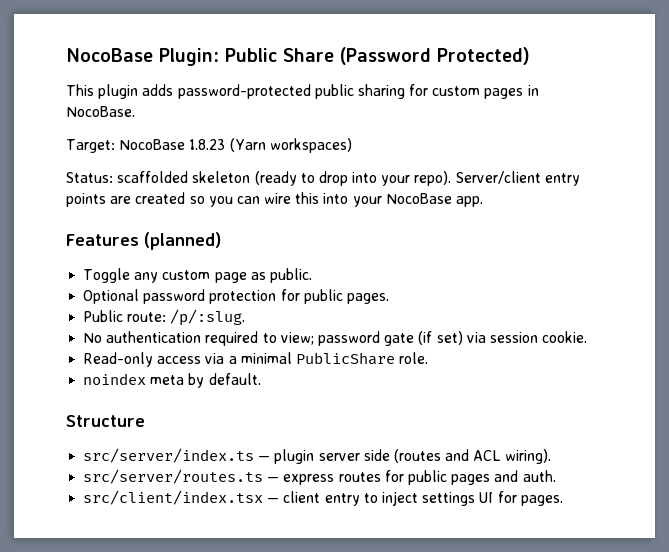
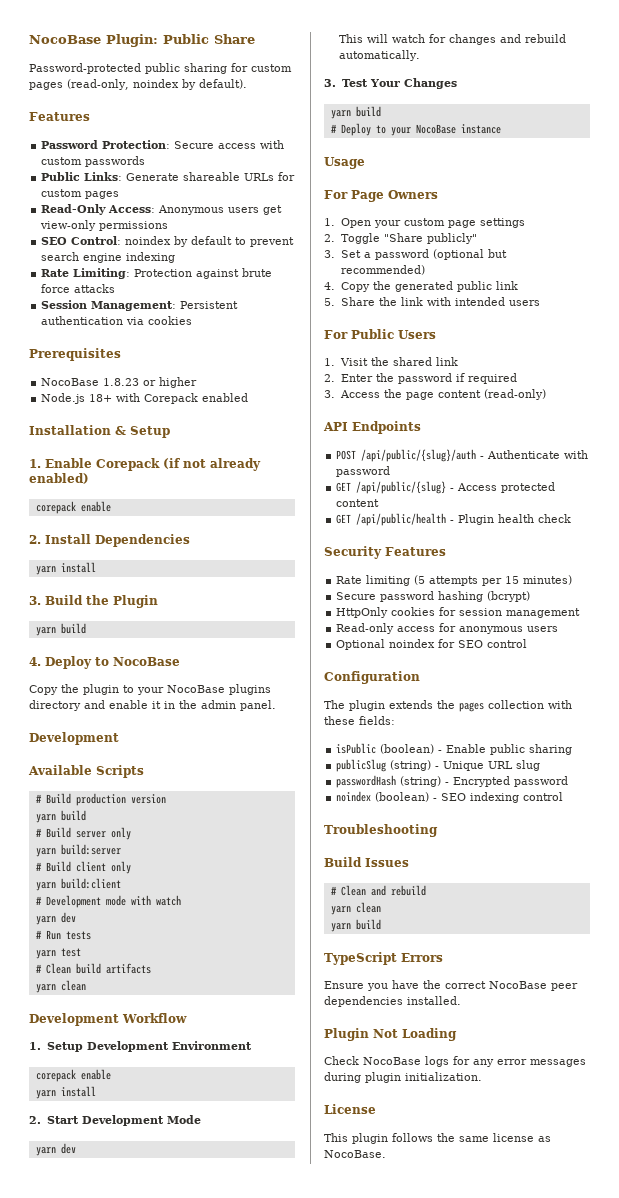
[340,47,530,65] [66,84,311,99] (Password Protected) // This plugin adds password-protected -> [29,63,141,74] // Password-protected
[527,85,539,96] [66,106,135,117] [66,138,352,153] [66,171,580,186] [66,192,484,207] [66,232,221,250] [83,268,312,283] [83,289,389,304] [83,309,246,326] [83,331,588,346] [83,352,429,367] [83,373,261,388] [66,415,145,427] [83,448,551,464] [83,469,556,485] [83,490,563,506] in NocoBase. // Target: NocoBase 1.8.23 (Yarn workspaces) // Status: scaffolded skeleton (ready to drop into your repo). Server/client entry points are created so you can wire this into your NocoBase app. // Features (planned) // Toggle any custom page as public. // Optional password protection for public pages. // Public route: /p/:slug. // No authentication required to view; password gate (if set) via session cookie. // Read-only access via a minimal PublicShare role. // noindex meta by default. // Structure // src/server/index.ts — plugin server side (routes and ACL wiring). // src/server/routes.ts — express routes for public pages and auth. // src/client/index.tsx — client entry to inject settings UI for pages. -> [67,79,247,90] [29,112,90,121] [41,140,285,149] [41,156,146,167] [41,172,296,181] [41,189,120,199] [41,204,283,215] [40,220,169,231] [41,236,295,247] [41,252,176,263] [41,268,273,279] [41,284,116,293] [41,300,239,311] [41,316,193,325] [29,348,121,361] [41,377,198,388] [41,393,249,404] [29,425,170,438] [29,458,261,471] [29,473,89,484] [35,501,111,514] [29,534,190,547] [35,562,96,575] [29,595,158,608] [35,623,86,636] [29,656,180,669] [29,684,271,695] [29,700,276,711] [29,732,119,745] [28,765,144,778] [35,793,166,806] [35,810,86,823] [35,827,131,840] [35,844,121,857] [35,861,131,874] [35,878,121,891] [35,895,181,908] [35,912,76,925] [35,930,91,940] [35,948,81,959] [35,963,151,974] [35,980,86,993] [29,1013,187,1026] [29,1041,252,1052] [35,1069,111,1082] [35,1086,96,1099] [29,1115,201,1126] [35,1143,76,1156] [338,34,566,45] [338,50,420,61] [324,78,458,89] [330,106,381,119] [330,123,501,136] [324,157,365,169] [324,190,438,202] [324,218,525,228] [324,233,477,244] [324,249,507,260] [340,265,425,275] [324,281,518,292] [324,297,540,306] [324,329,436,339] [324,357,458,366] [324,373,517,384] [324,389,546,400] [323,421,421,434] [336,449,589,462] [336,466,391,477] [336,481,556,494] [336,499,380,507] [336,513,572,526] [324,546,446,559] [336,575,573,586] [336,591,531,602] [336,607,581,618] [336,623,559,634] [336,639,528,650] [324,671,420,684] [324,700,572,712] [324,716,395,725] [336,743,573,755] [336,759,541,772] [336,775,569,788] [336,791,564,803] [324,824,438,837] [324,857,409,867] [330,885,426,896] [330,902,381,915] [330,919,381,932] [324,952,443,965] [324,980,578,991] [324,996,461,1007] [324,1028,457,1041] [324,1056,586,1067] [324,1072,482,1083] [324,1104,376,1114] [324,1133,551,1144] [324,1150,386,1158] (read-only, noindex by default). // Features // Password Protection: Secure access with custom passwords // Public Links: Generate shareable URLs for custom pages // Read-Only Access: Anonymous users get view-only permissions // SEO Control: noindex by default to prevent search engine indexing // Rate Limiting: Protection against brute force attacks // Session Management: Persistent authentication via cookies // Prerequisites // NocoBase 1.8.23 or higher // Node.js 18+ with Corepack enabled // Installation & Setup // 1. Enable Corepack (if not already enabled) // corepack enable // 2. Install Dependencies // yarn install // 3. Build the Plugin // yarn build // 4. Deploy to NocoBase // Copy the plugin to your NocoBase plugins directory and enable it in the admin panel. // Development // Available Scripts // # Build production version // yarn build // # Build server only // yarn build:server // # Build client only // yarn build:client // # Development mode with watch // yarn dev // # Run tests // yarn test // # Clean build artifacts // yarn clean // Development Workflow // 1. Setup Development Environment // corepack enable // yarn install // 2. Start Development Mode // yarn dev // This will watch for changes and rebuild automatically. // 3. Test Your Changes // yarn build // # Deploy to your NocoBase instance // Usage // For Page Owners // 1. Open your custom page settings // 2. Toggle "Share publicly" // 3. Set a password (optional but recommended) // 4. Copy the generated public link // 5. Share the link with intended users // For Public Users // 1. Visit the shared link // 2. Enter the password if required // 3. Access the page content (read-only) // API Endpoints // POST /api/public/{slug}/auth - Authenticate with password // GET /api/public/{slug} - Access protected content // GET /api/public/health - Plugin health check // Security Features // Rate limiting (5 attempts per 15 minutes) // Secure password hashing (bcrypt) // HttpOnly cookies for session management // Read-only access for anonymous users // Optional noindex for SEO control // Configuration // The plugin extends the pages collection with these fields: // isPublic (boolean) - Enable public sharing // publicSlug (string) - Unique URL slug // passwordHash (string) - Encrypted password // noindex (boolean) - SEO indexing control // Troubleshooting // Build Issues // # Clean and rebuild // yarn clean // yarn build // TypeScript Errors // Ensure you have the correct NocoBase peer dependencies installed. // Plugin Not Loading // Check NocoBase logs for any error messages during plugin initialization. // License // This plugin follows the same license as NocoBase.

